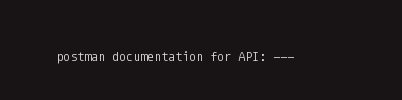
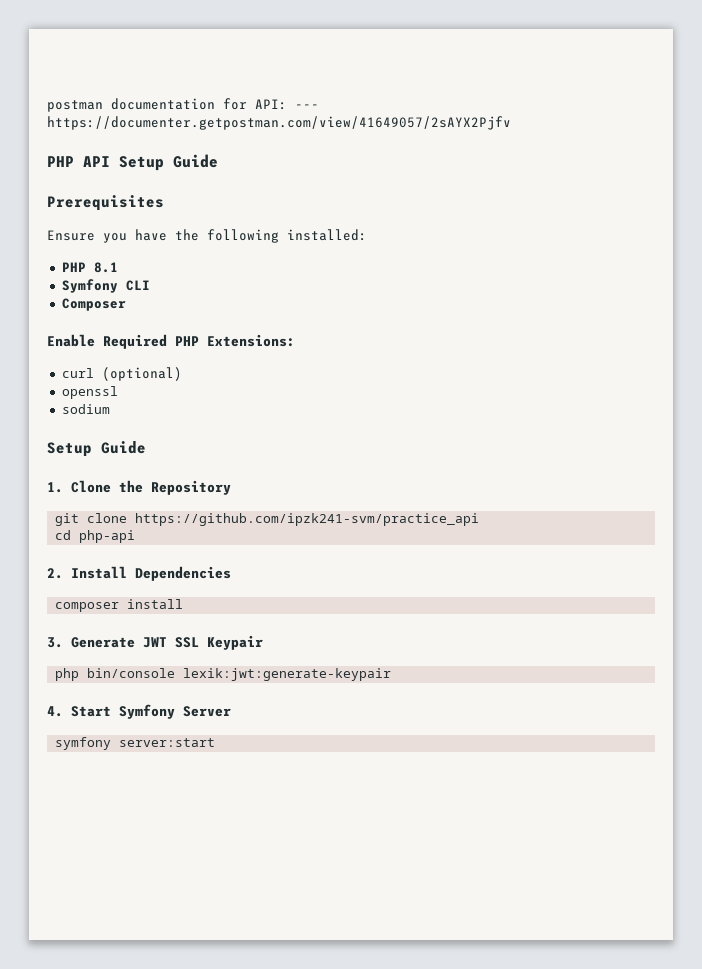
(294, 59) none -> [47,116,511,130] [47,154,218,171] [47,195,164,211] [47,229,367,243] [61,262,118,273] [61,279,150,293] [61,298,126,311] [47,334,295,349] [61,367,182,381] [61,386,118,399] [61,404,110,414] [47,441,146,457] [47,480,231,495] [55,513,480,526] [55,530,136,543] [47,566,231,581] [55,599,184,612] [47,635,263,650] [55,668,392,681] [47,704,231,719] [55,737,216,750] https://documenter.getpostman.com/view/41649057/2sAYX2Pjfv // PHP API Setup Guide // Prerequisites // Ensure you have the following installed: // PHP 8.1 // Symfony CLI // Composer // Enable Required PHP Extensions: // curl (optional) // openssl // sodium // Setup Guide // 1. Clone the Repository // git clone https://github.com/ipzk241-svm/practice_api // cd php-api // 2. Install Dependencies // composer install // 3. Generate JWT SSL Keypair // php bin/console lexik:jwt:generate-keypair // 4. Start Symfony Server // symfony server:start

